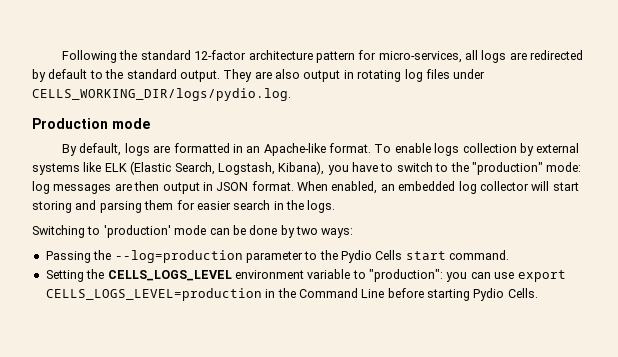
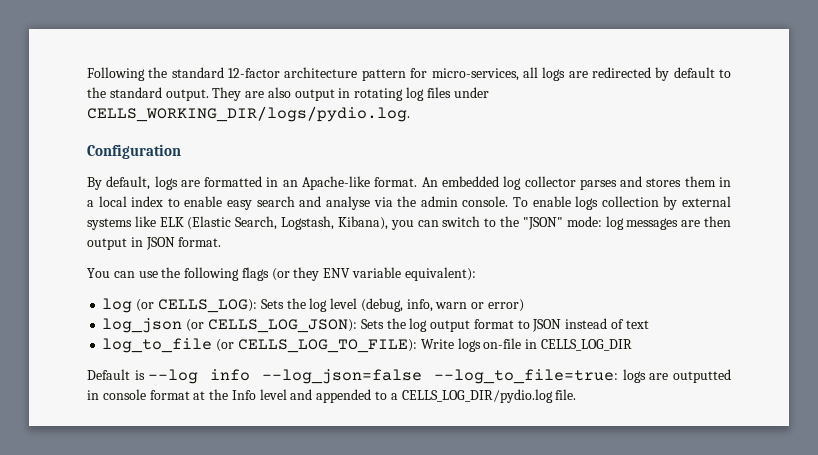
[32,118,150,129] Production mode -> [87,144,181,159] Configuration
(372, 148) none -> [421,176,731,190] [87,196,509,210] An embedded log collector parses and stores them in a local index to enable easy search and analyse via the admin console.
[352,162,394,172] have to -> [417,220,439,227] can
[471,162,543,175] "production" -> [522,217,563,230] "JSON"
[297,181,579,194] [32,200,336,213] [32,225,354,238] [45,250,510,263] [45,269,566,282] [45,288,538,301] When enabled, an embedded log collector will start storing and parsing them for easier search in the logs. // Switching to 'production' mode can be done by two ways: // Passing the --log=production parameter to the Pydio Cells start command. // Setting the CELLS_LOGS_LEVEL environment variable to "production": you can use export CELLS_LOGS_LEVEL=production in the Command Line before starting Pydio Cells. -> [87,267,476,281] [102,298,524,313] [102,318,649,333] [102,338,632,353] [87,369,731,384] [87,389,577,403] // You can use the following flags (or they ENV variable equivalent): // log (or CELLS_LOG): Sets the log level (debug, info, warn or error) // log_json (or CELLS_LOG_JSON): Sets the log output format to JSON instead of text // log_to_file (or CELLS_LOG_TO_FILE): Write logs on-file in CELLS_LOG_DIR // Default is --log info --log_json=false --log_to_file=true: logs are outputted in console format at the Info level and appended to a CELLS_LOG_DIR/pydio.log file.

